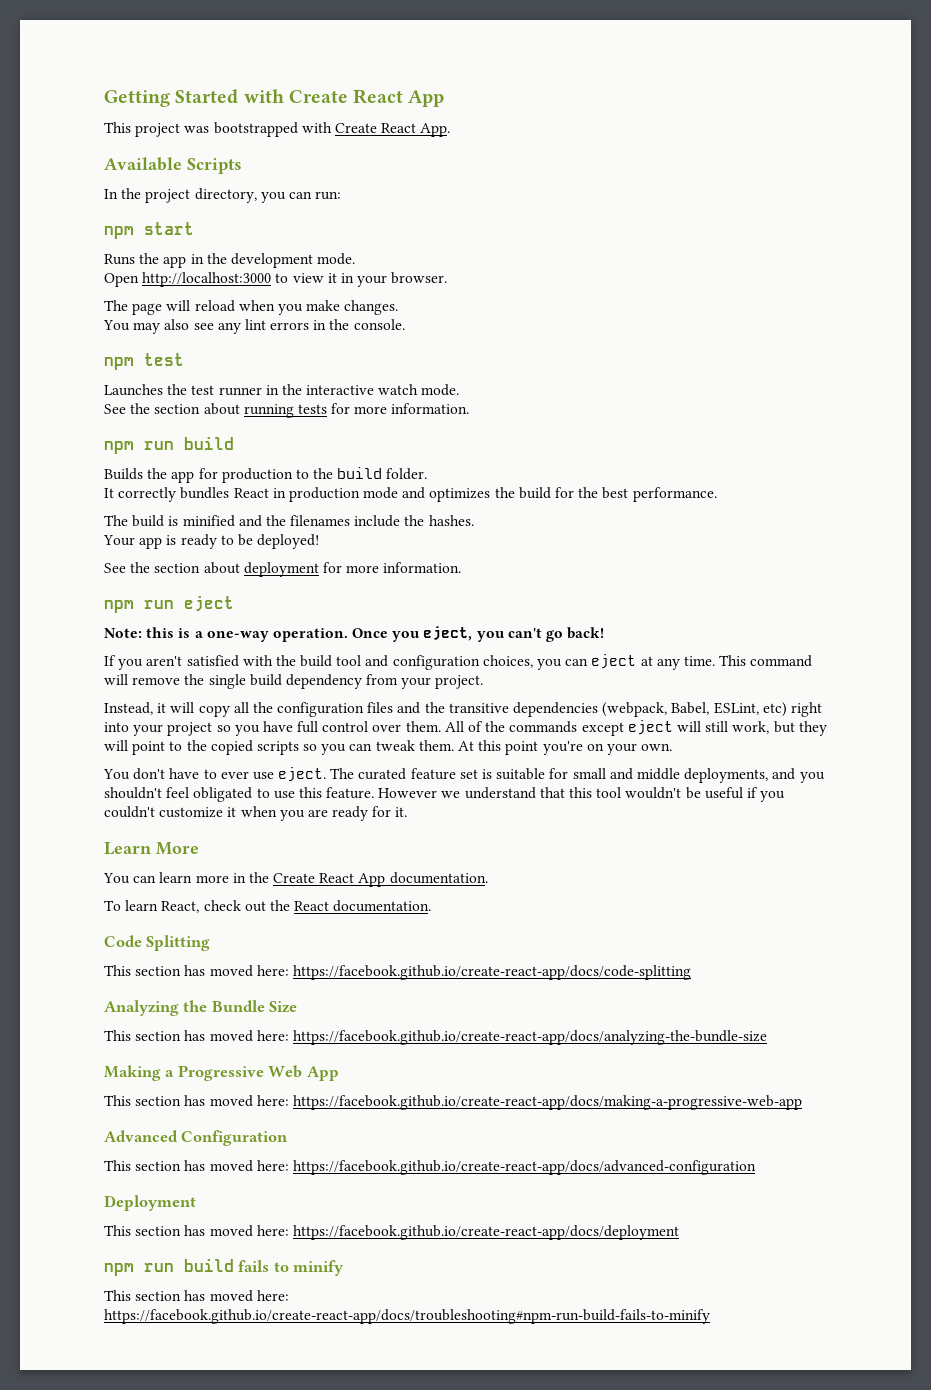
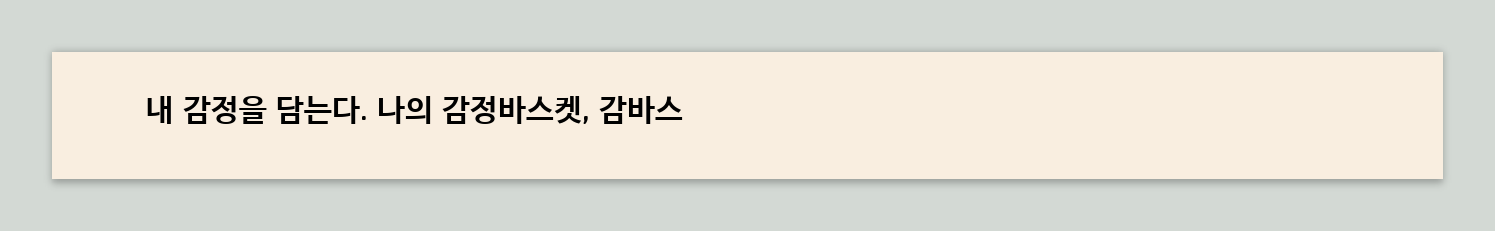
[104,89,445,107] [104,122,451,137] [104,157,242,174] [104,188,342,203] [104,222,194,239] [104,253,356,268] [104,272,448,287] [104,300,399,315] [103,319,405,334] [104,353,184,370] [104,384,460,396] [104,403,470,418] [104,437,234,454] [104,467,428,483] [104,487,717,502] [104,515,474,527] [103,534,320,549] [104,562,462,577] [104,596,234,613] [104,626,605,642] [104,654,813,670] [104,674,484,689] [104,702,822,717] [104,720,827,736] [104,740,673,755] [103,767,825,783] [104,787,786,802] [104,806,408,821] [104,842,199,855] [103,872,488,887] [104,900,432,913] [104,935,211,951] [104,965,691,980] [104,1000,298,1016] [104,1030,767,1045] [104,1065,339,1081] [104,1095,802,1110] [104,1130,289,1146] [104,1160,756,1175] [104,1195,196,1211] [104,1225,679,1240] [104,1259,345,1276] [104,1290,289,1302] [104,1309,710,1324] Getting Started with Create React App // This project was bootstrapped with Create React App. // Available Scripts // In the project directory, you can run: // npm start // Runs the app in the development mode. // Open http://localhost:3000 to view it in your browser. // The page will reload when you make changes. // You may also see any lint errors in the console. // npm test // Launches the test runner in the interactive watch mode. // See the section about running tests for more information. // npm run build // Builds the app for production to the build folder. // It correctly bundles React in production mode and optimizes the build for the best performance. // The build is minified and the filenames include the hashes. // Your app is ready to be deployed! // See the section about deployment for more information. // npm run eject // Note: this is a one-way operation. Once you eject, you can't go back! // If you aren't satisfied with the build tool and configuration choices, you can eject at any time. This command will remove the single build dependency from your project. // Instead, it will copy all the configuration files and the transitive dependencies (webpack, Babel, ESLint, etc) right into your project so you have full control over them. All of the commands except eject will still work, but they will point to the copied scripts so you can tweak them. At this point you're on your own. // You don't have to ever use eject. The curated feature set is suitable for small and middle deployments, and you shouldn't feel obligated to use this feature. However we understand that this tool wouldn't be useful if you couldn't customize it when you are ready for it. // Learn More // You can learn more in the Create React App documentation. // To learn React, check out the React documentation. // Code Splitting // This section has moved here: https://facebook.github.io/create-react-app/docs/code-splitting // Analyzing the Bundle Size // This section has moved here: https://facebook.github.io/create-react-app/docs/analyzing-the-bundle-size // Making a Progressive Web App // This section has moved here: https://facebook.github.io/create-react-app/docs/making-a-progressive-web-app // Advanced Configuration // This section has moved here: https://facebook.github.io/create-react-app/docs/advanced-configuration // Deployment // This section has moved here: https://facebook.github.io/create-react-app/docs/deployment // npm run build fails to minify // This section has moved here: https://facebook.github.io/create-react-app/docs/troubleshooting#npm-run-build-fails-to-minify -> [146,96,683,124] 내 감정을 담는다. 나의 감정바스켓, 감바스

